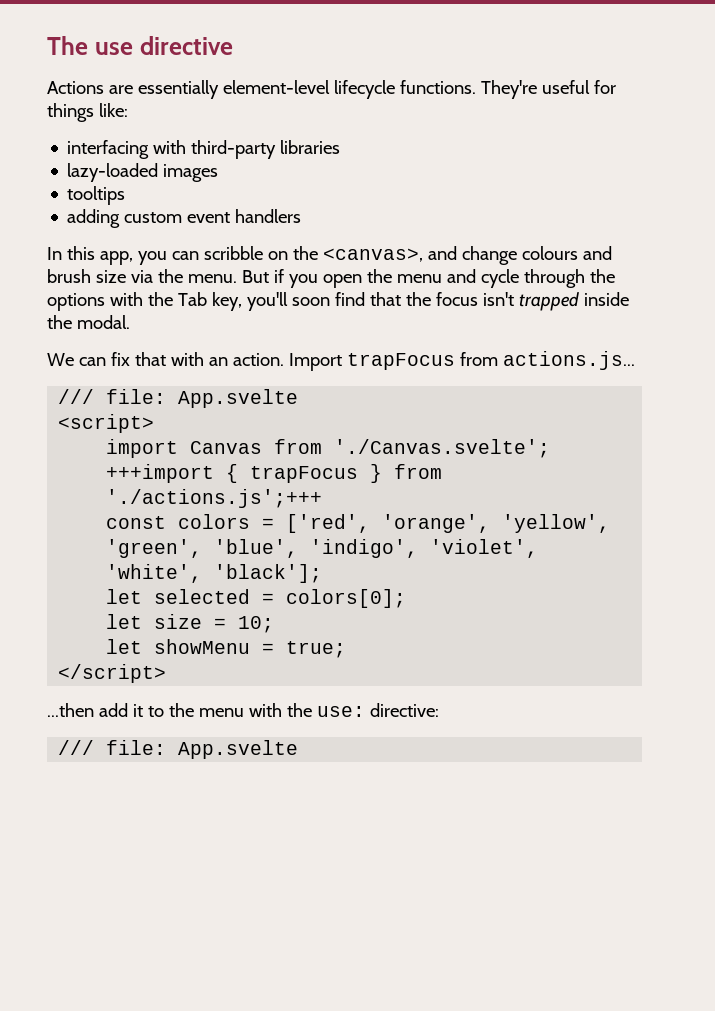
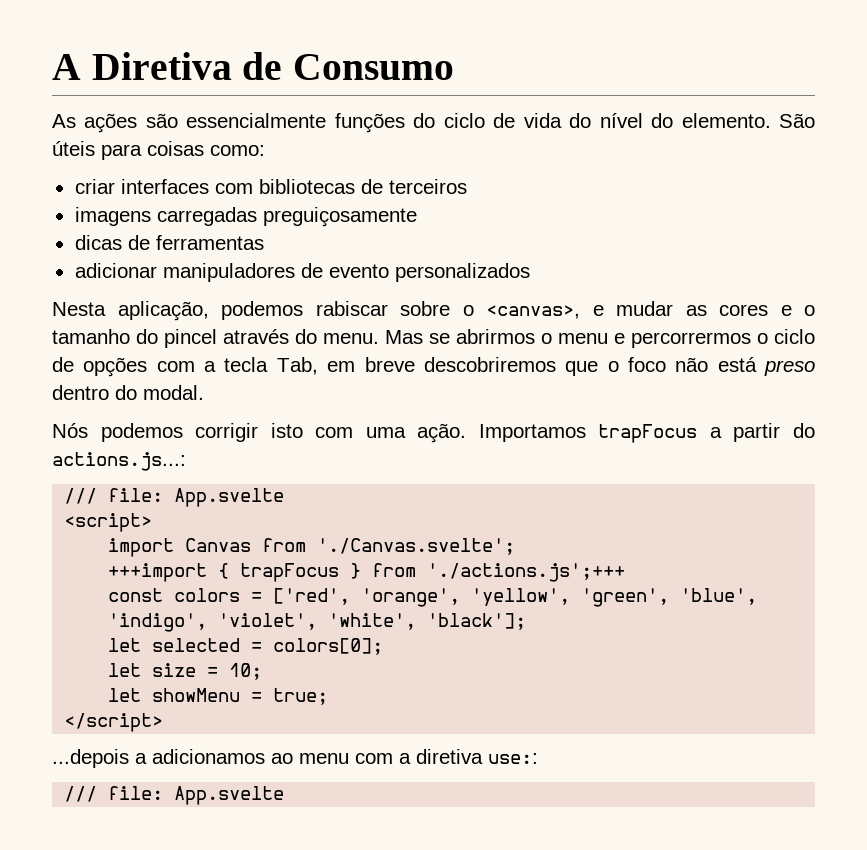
[47,36,233,55] [47,80,616,99] [47,103,128,122] [67,140,341,159] [67,163,219,182] [67,186,126,205] [67,209,302,228] [47,246,612,265] [47,269,615,288] [47,292,629,311] [47,315,130,329] [47,351,635,371] The use directive // Actions are essentially element-level lifecycle functions. They're useful for things like: // interfacing with third-party libraries // lazy-loaded images // tooltips // adding custom event handlers // In this app, you can scribble on the <canvas>, and change colours and brush size via the menu. But if you open the menu and cycle through the options with the Tab key, you'll soon find that the focus isn't trapped inside the modal. // We can fix that with an action. Import trapFocus from actions.js... -> [52,52,454,80] [52,113,815,133] [52,141,265,160] [74,179,467,194] [74,207,417,227] [74,235,264,250] [74,263,530,282] [52,301,815,321] [52,329,815,348] [52,357,816,377] [52,385,204,400] [52,423,815,443] [52,452,186,471] A Diretiva de Consumo // As ações são essencialmente funções do ciclo de vida do nível do elemento. São úteis para coisas como: // criar interfaces com bibliotecas de terceiros // imagens carregadas preguiçosamente // dicas de ferramentas // adicionar manipuladores de evento personalizados // Nesta aplicação, podemos rabiscar sobre o <canvas>, e mudar as cores e o tamanho do pincel através do menu. Mas se abrirmos o menu e percorrermos o ciclo de opções com a tecla Tab, em breve descobriremos que o foco não está preso dentro do modal. // Nós podemos corrigir isto com uma ação. Importamos trapFocus a partir do actions.js...:
[47,703,439,717] ...then add it to the menu with the use: directive: -> [52,749,538,768] ...depois a adicionamos ao menu com a diretiva use::

